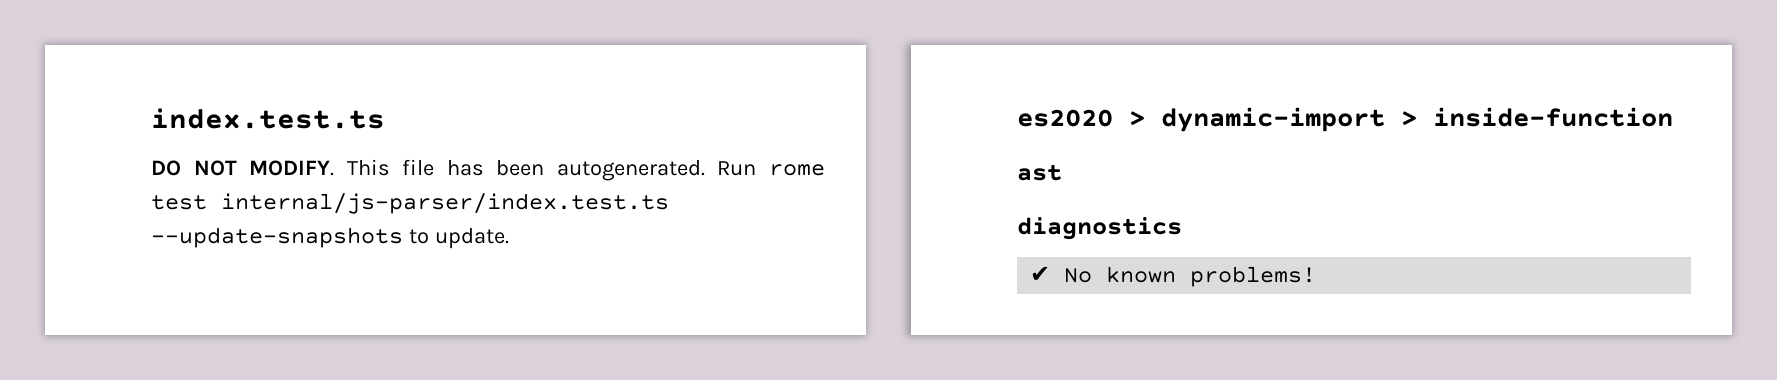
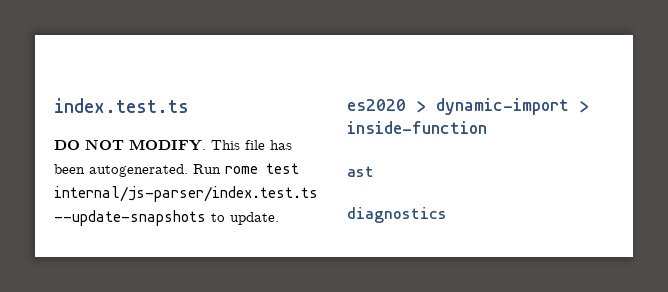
[1030,266,1317,287] // ✔ No known problems! -> (447, 215) none

